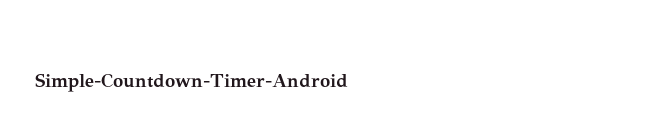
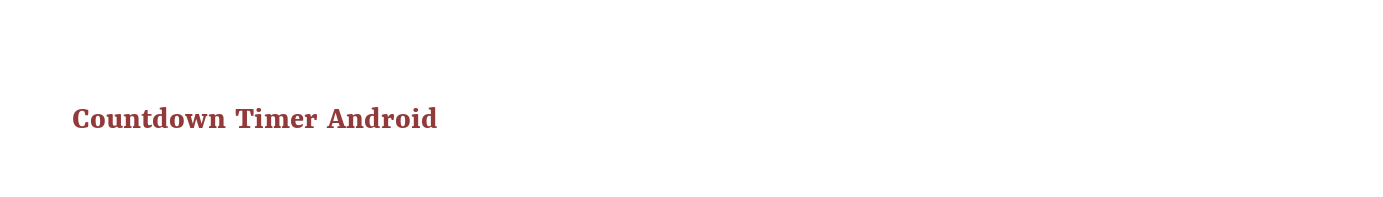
[35,73,348,92] Simple-Countdown-Timer-Android -> [72,107,438,128] Countdown Timer Android

